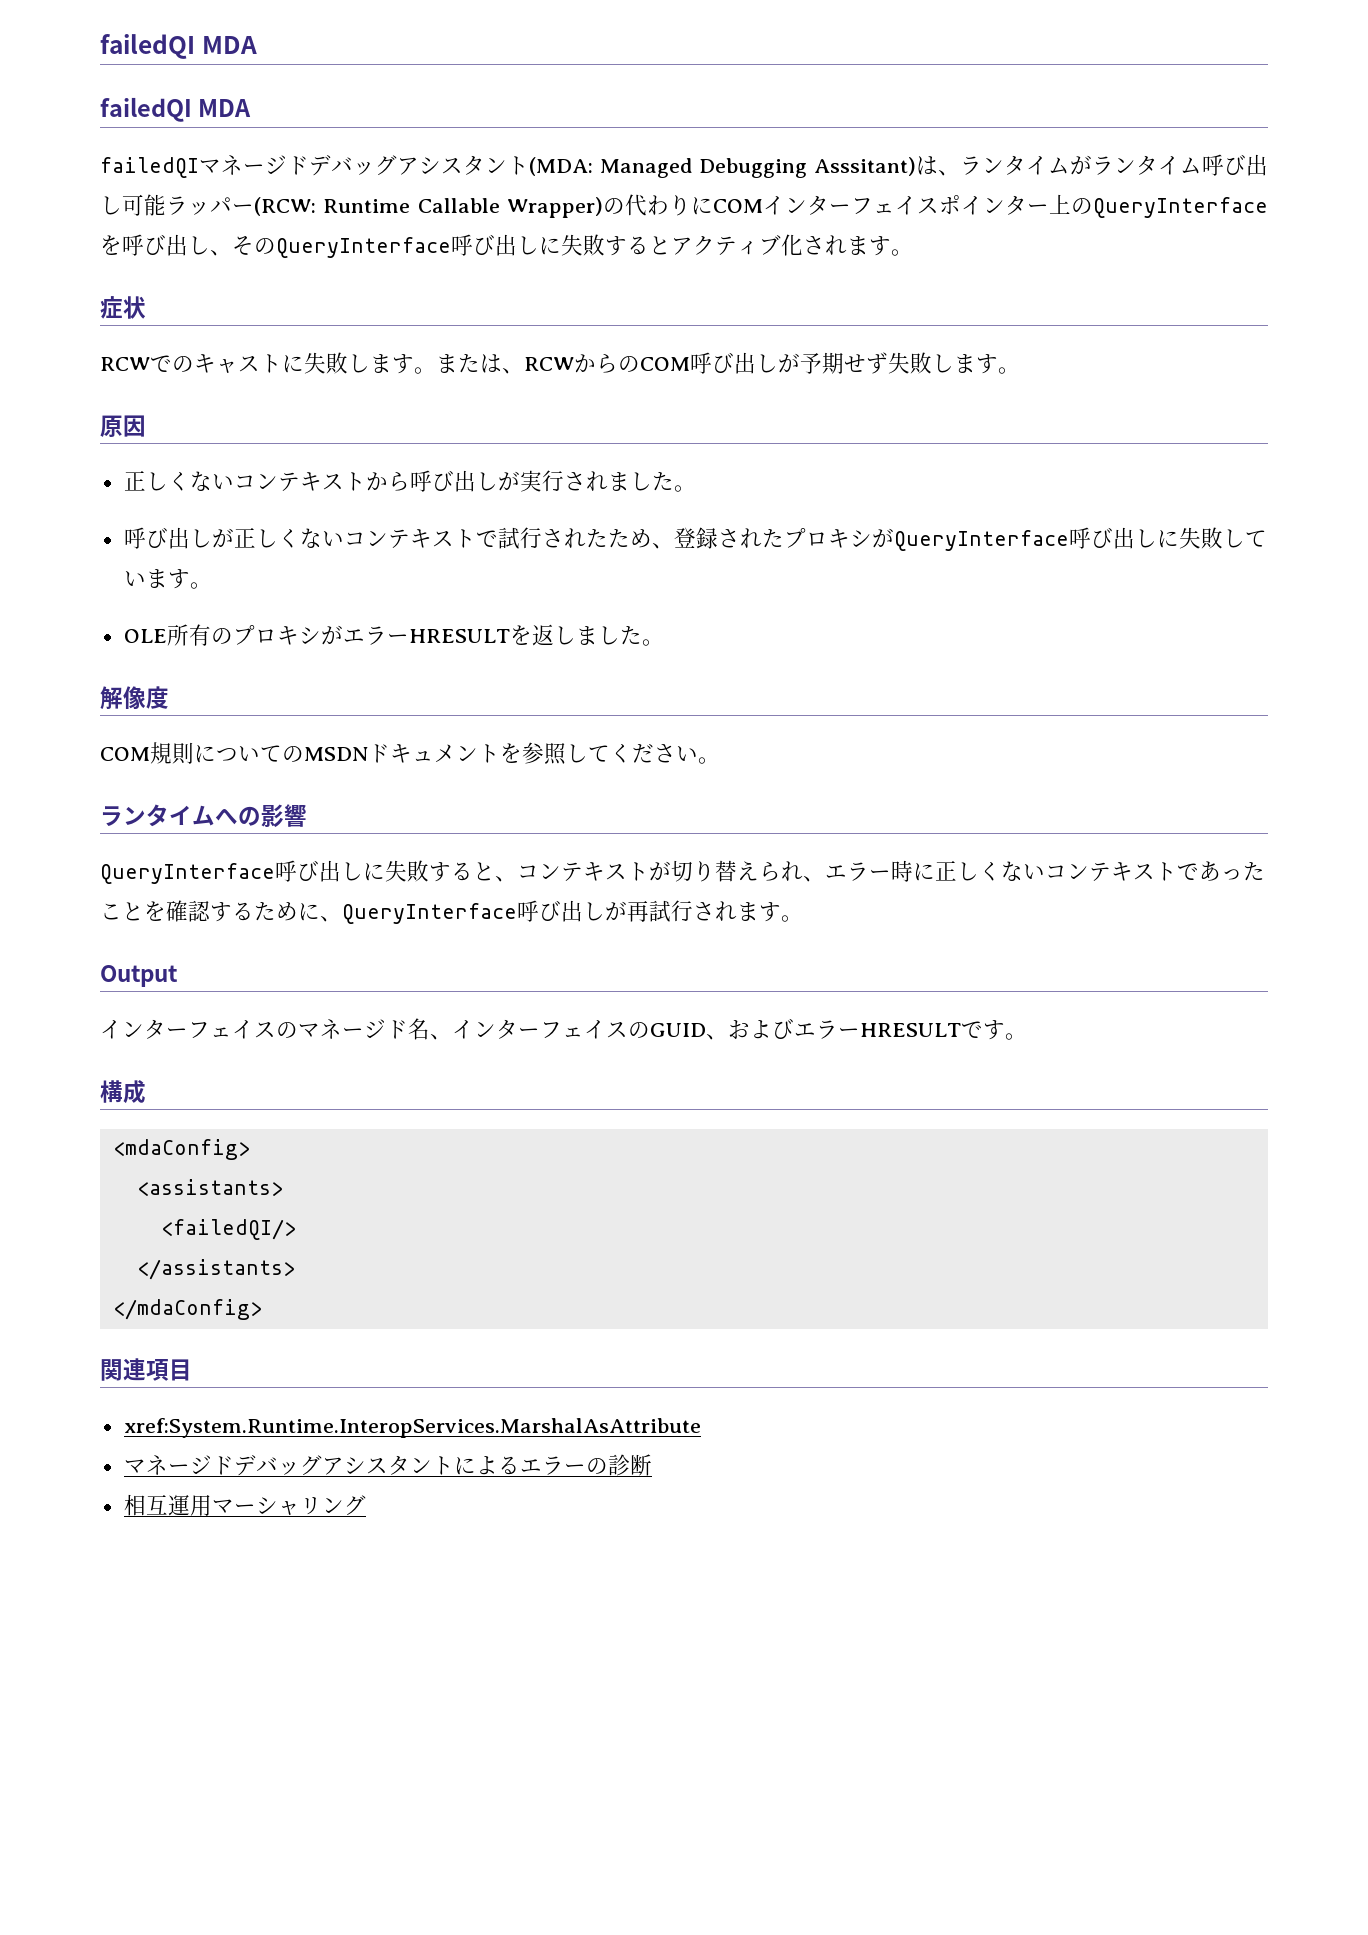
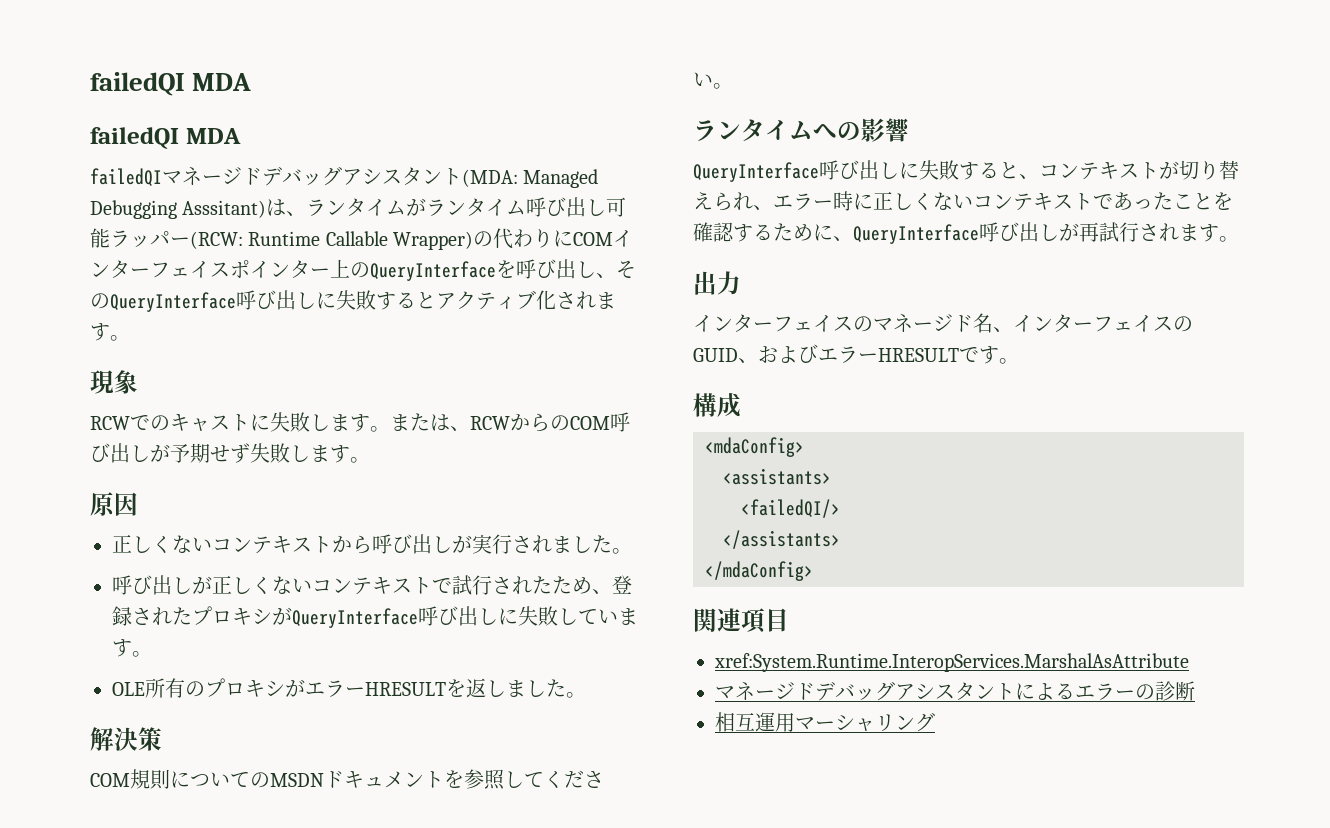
[100,296,146,319] 症状 -> [90,370,138,394] 現象
[123,686,169,709] 像度 -> [114,727,162,751] 決策
[100,965,178,987] Output -> [693,271,741,295] 出力

